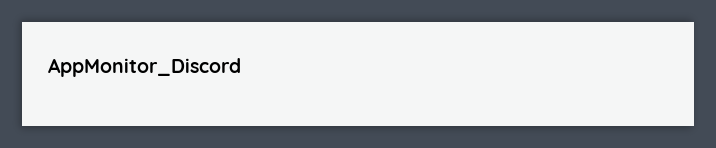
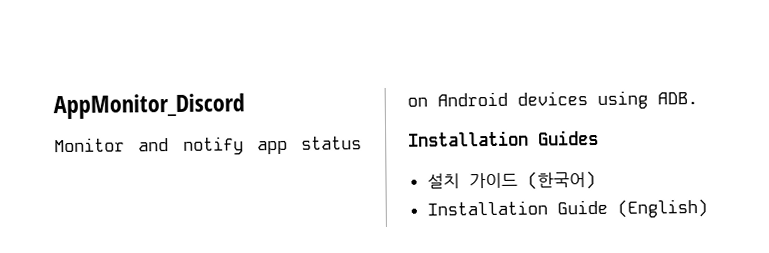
(241, 67) none -> [54,136,362,155] [407,90,698,109] [408,129,599,147] [426,171,596,190] [426,198,708,218] // Monitor and notify app status on Android devices using ADB. // Installation Guides // 설치 가이드 (한국어) // Installation Guide (English)

